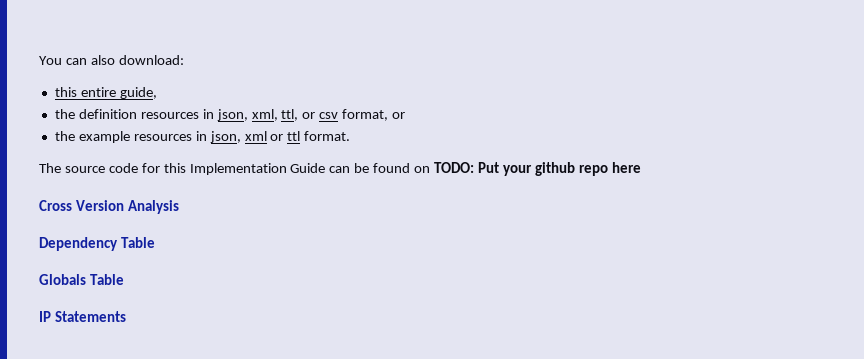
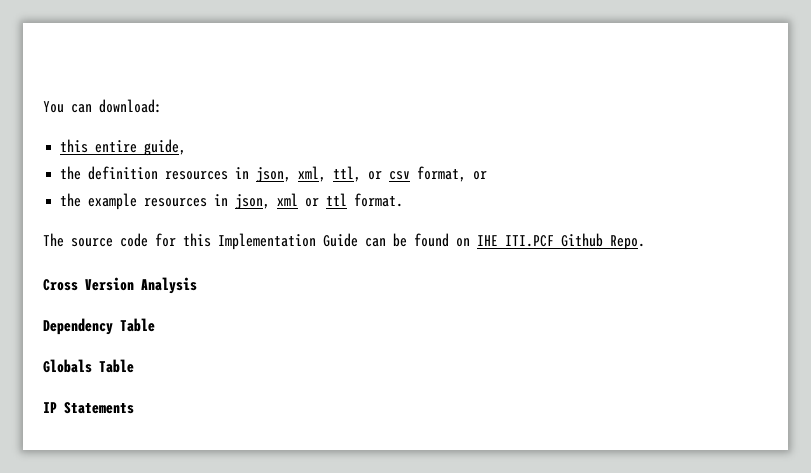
[90,55,115,65] also -> (92, 108) none
[434,162,641,176] TODO: Put your github repo here -> [477,233,645,250] IHE ITI.PCF Github Repo.

